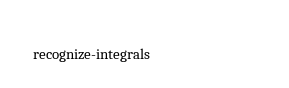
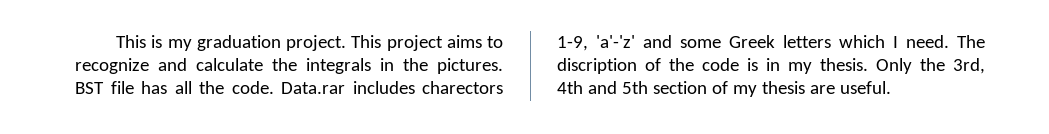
[33,48,150,62] recognize-integrals -> [116,35,504,51] [75,58,503,74] [75,81,503,94] [557,35,985,51] [557,58,985,74] [557,81,891,97] This is my graduation project. This project aims to recognize and calculate the integrals in the pictures. BST file has all the code. Data.rar includes charectors 1-9, 'a'-'z' and some Greek letters which I need. The discription of the code is in my thesis. Only the 3rd, 4th and 5th section of my thesis are useful.

